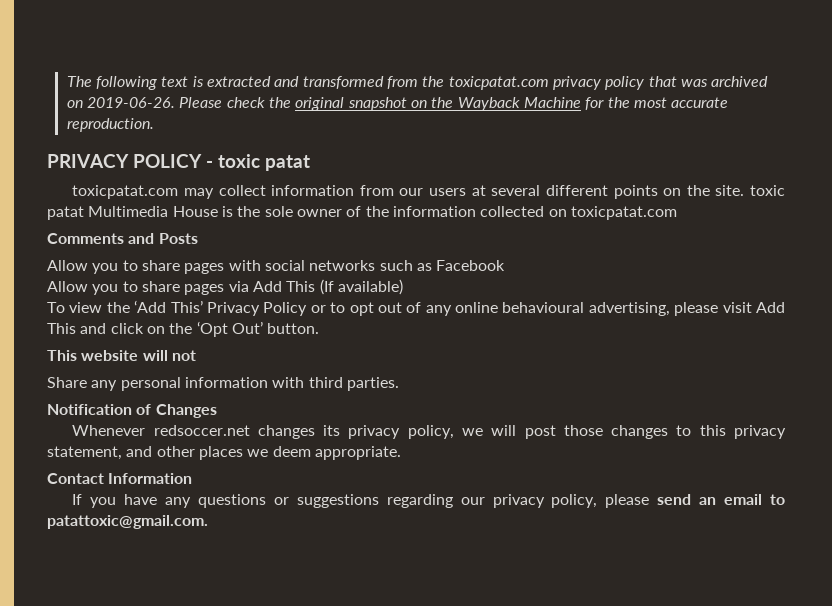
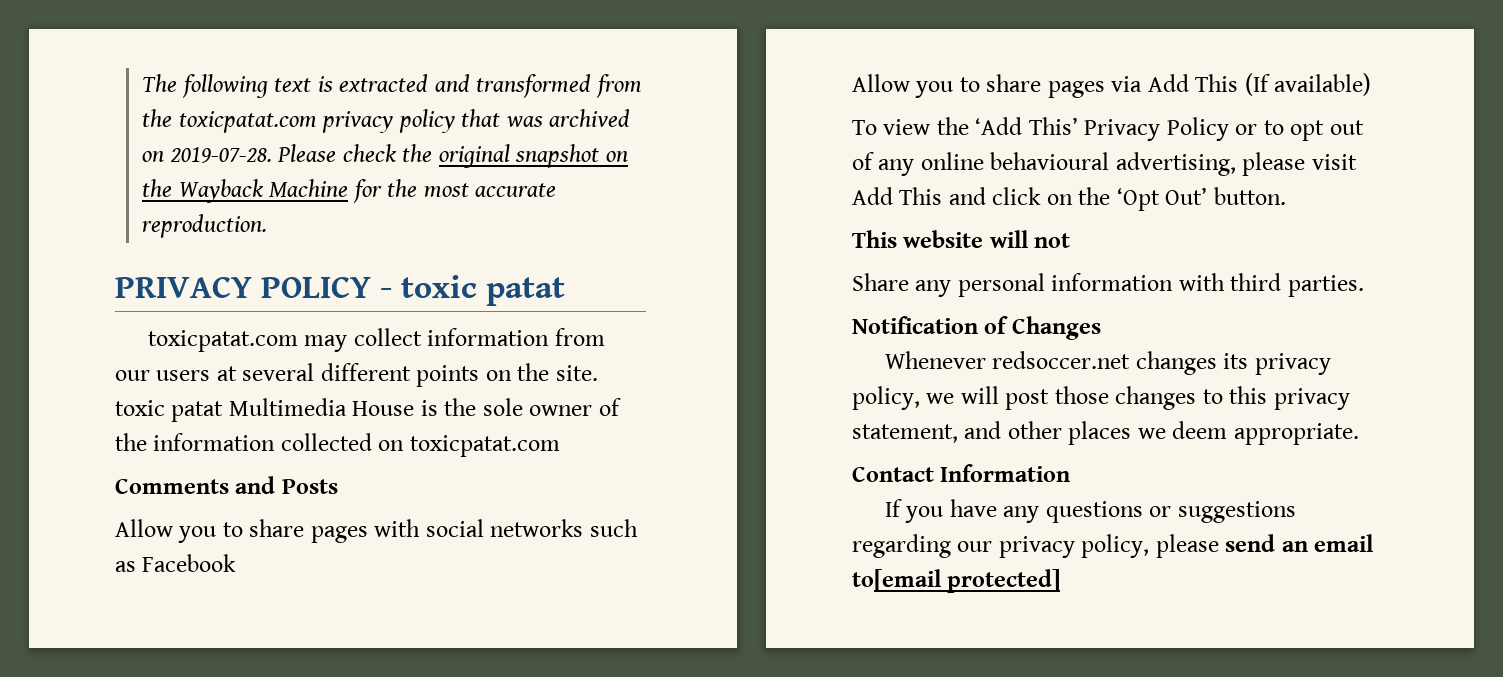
[86,97,175,108] 2019-06-26. -> [169,147,272,163] 2019-07-28.
[770,494,786,505] [47,515,208,529] to patattoxic@gmail.com. -> [852,569,1061,593] to[email protected]

